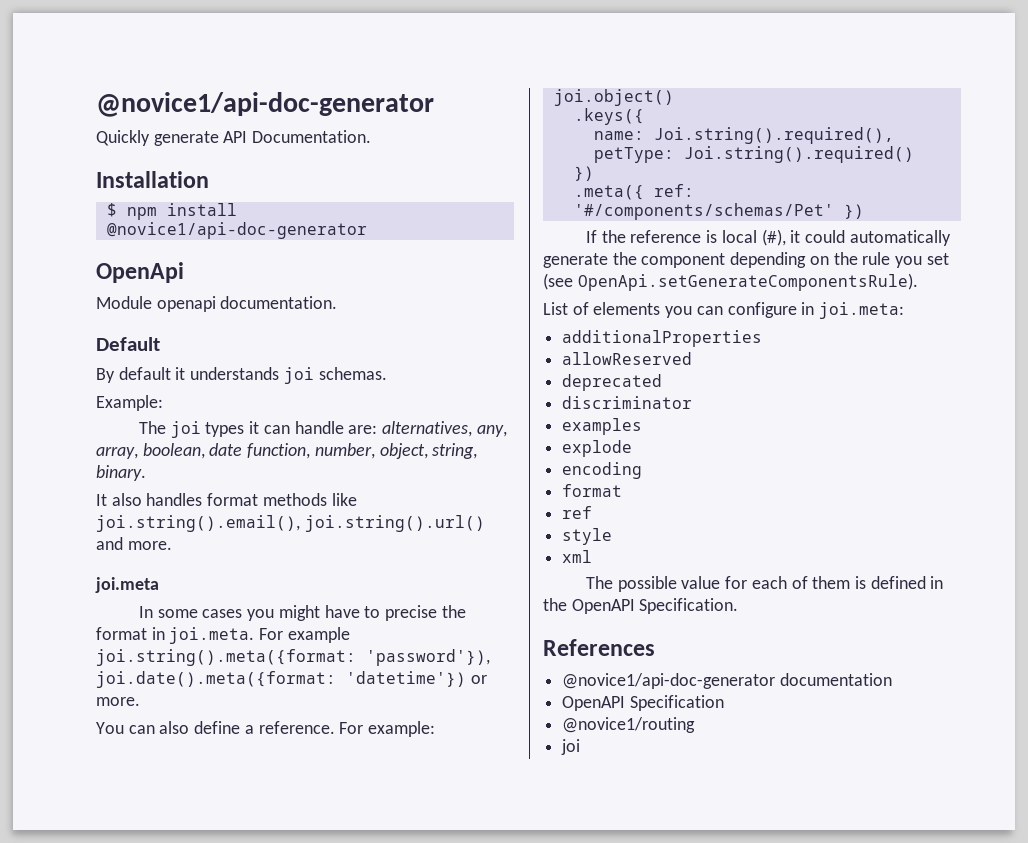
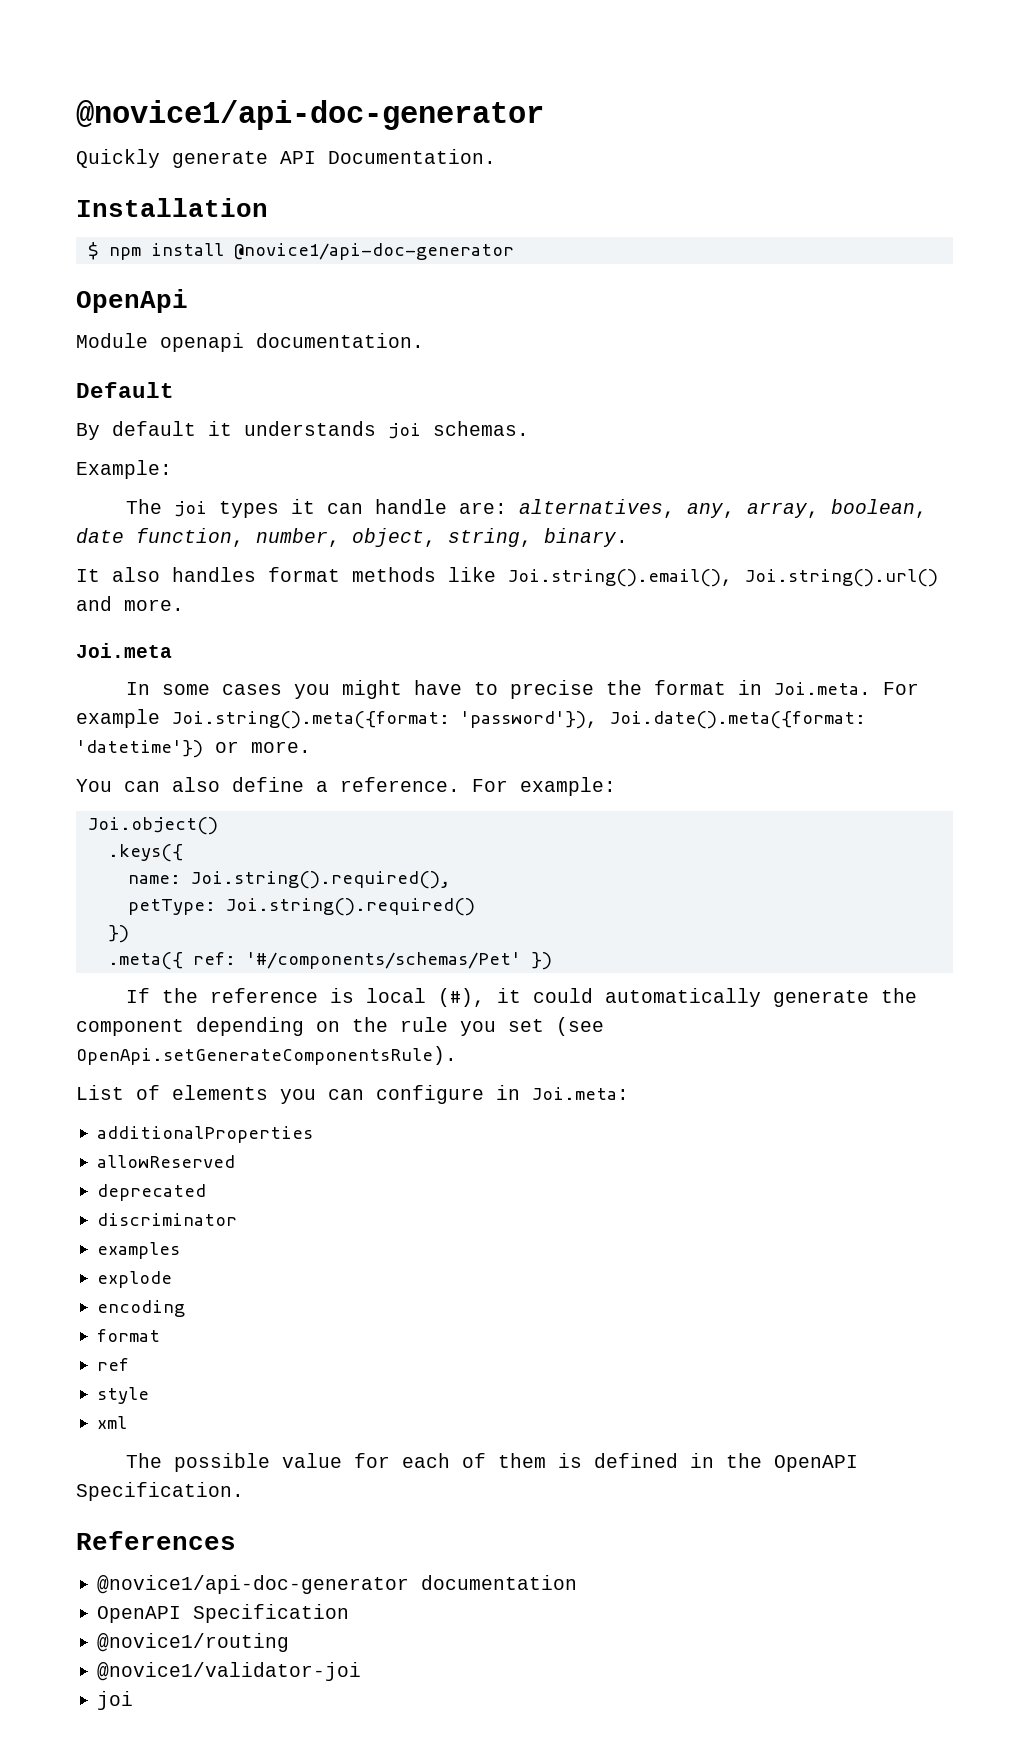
[96,515,485,532] joi.string().email(), joi.string().url() -> [508,569,938,587] Joi.string().email(), Joi.string().url()
[95,577,159,593] joi.meta -> [76,643,172,658] Joi.meta
[169,627,255,644] joi.meta. -> [773,682,871,695] Joi.meta.
[96,649,490,666] [96,671,336,688] joi.string().meta({format: 'password'}), joi.date().meta({format: -> [172,711,866,729] Joi.string().meta({format: 'password'}), Joi.date().meta({format:
[553,89,674,106] joi.object() -> [87,817,218,835] Joi.object()
[819,302,905,319] joi.meta: -> [532,1087,629,1100] Joi.meta:
(696, 725) none -> [97,1662,362,1681] // @novice1/validator-joi

